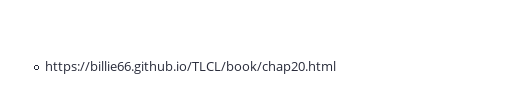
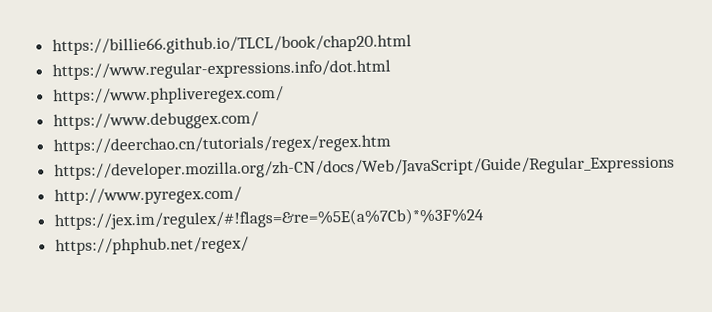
(336, 67) none -> [51,59,391,81] [52,86,284,106] [52,111,259,131] [52,134,391,156] [53,155,675,181] [53,186,242,206] [53,207,484,231] [54,236,249,256] // https://www.regular-expressions.info/dot.html // https://www.phpliveregex.com/ // https://www.debuggex.com/ // https://deerchao.cn/tutorials/regex/regex.htm // https://developer.mozilla.org/zh-CN/docs/Web/JavaScript/Guide/Regular_Expressions // http://www.pyregex.com/ // https://jex.im/regulex/#!flags=&re=%5E(a%7Cb)*%3F%24 // https://phphub.net/regex/

